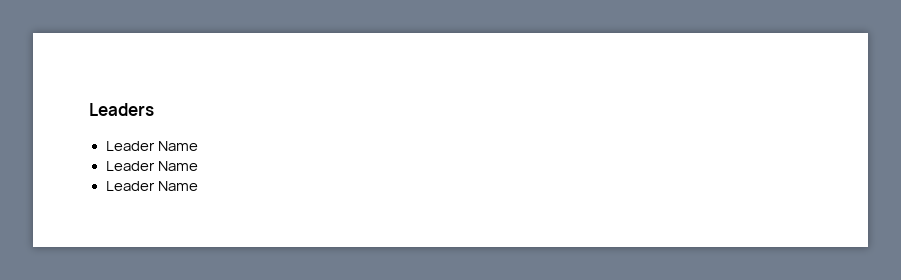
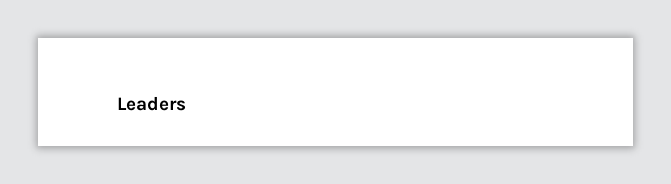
[105,141,198,151] [105,161,198,171] [105,181,198,191] // Leader Name // Leader Name // Leader Name -> (186, 103) none

